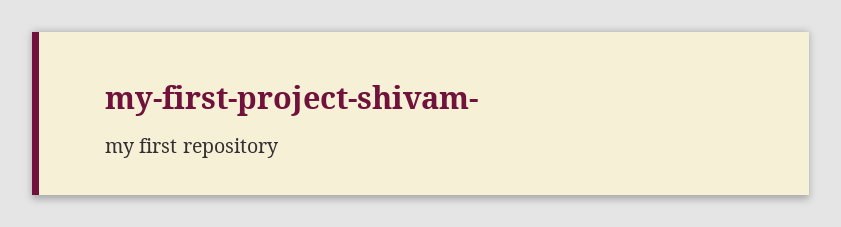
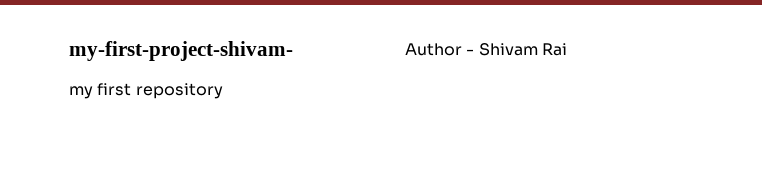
(279, 148) none -> [405,43,567,56] // Author - Shivam Rai

